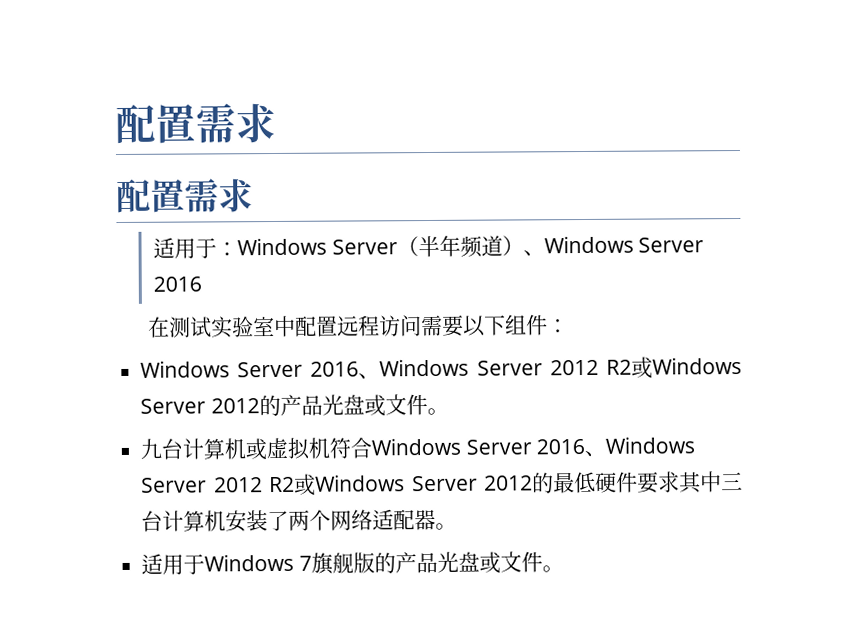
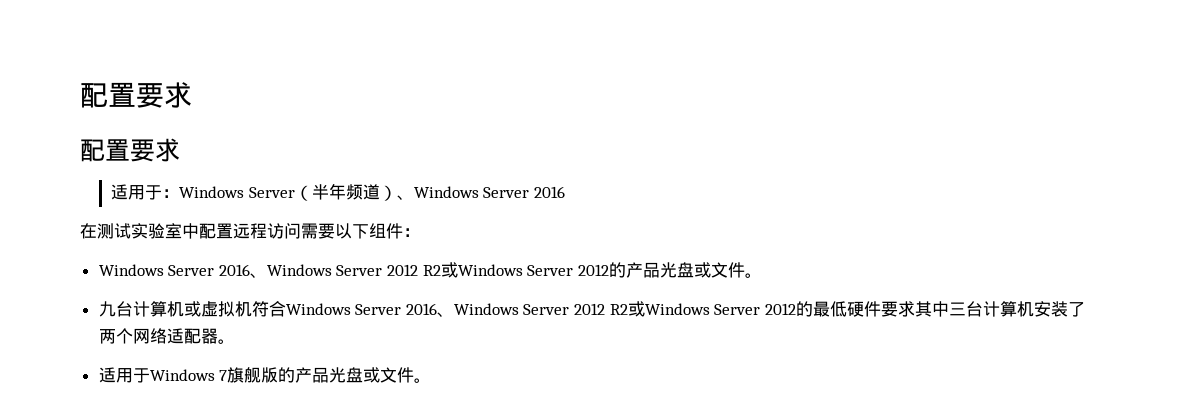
[115,103,236,145] 配置需 -> [80,82,164,108] 配置要
[184,178,219,213] 需 -> [130,139,155,162] 要

